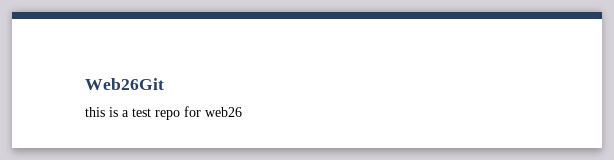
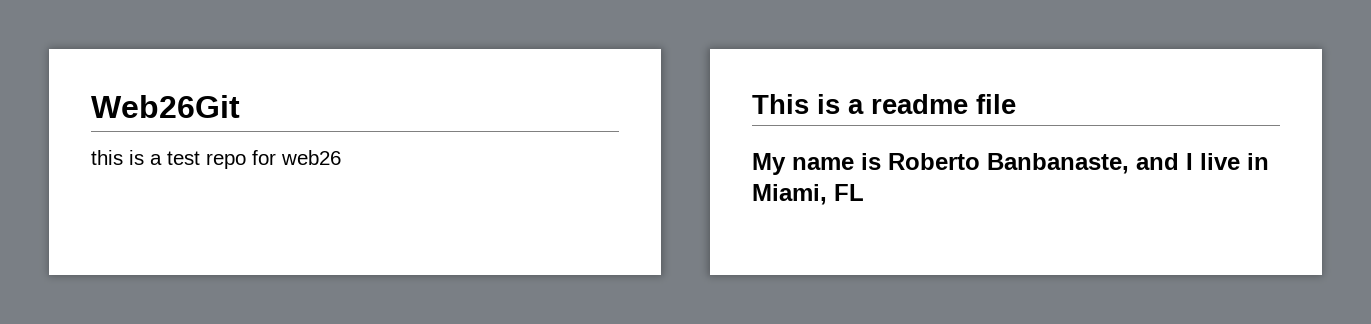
(242, 112) none -> [752,94,1016,114] [752,153,1269,175] [752,184,864,205] // This is a readme file // My name is Roberto Banbanaste, and I live in Miami, FL

